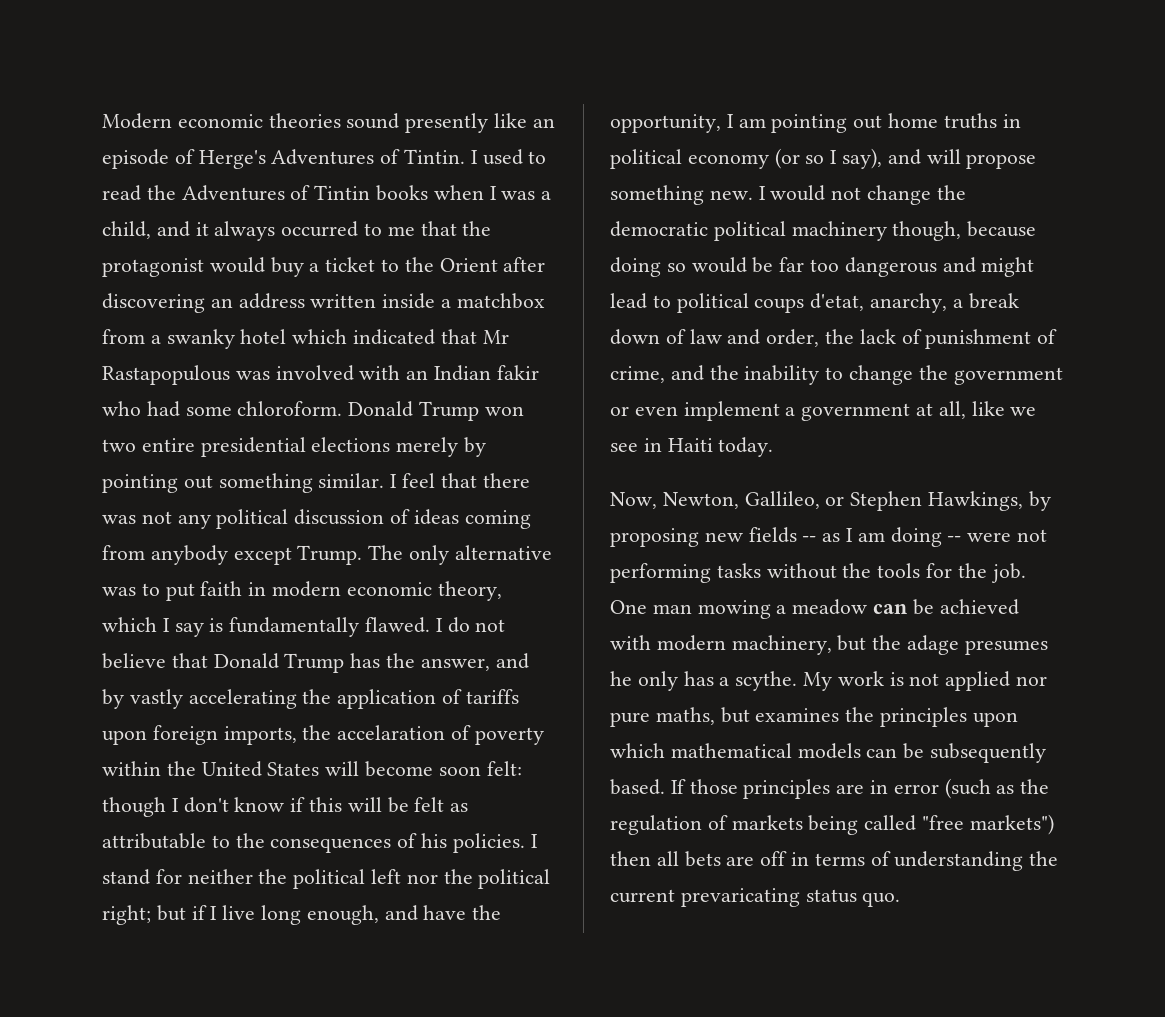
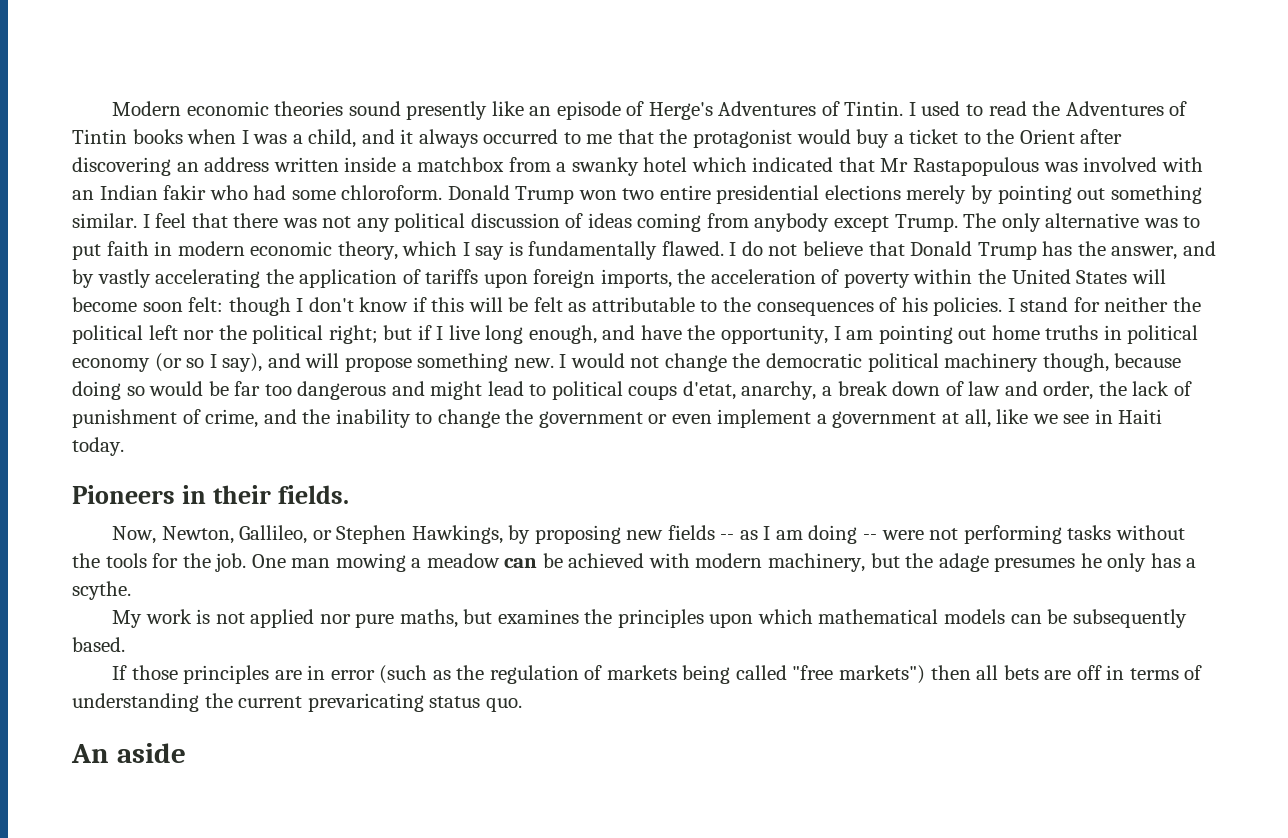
[337,725,446,740] accelaration -> [710,269,816,284] acceleration
(774, 447) none -> [72,485,349,504] // Pioneers in their fields.
(798, 681) none -> (131, 590) //
(665, 787) none -> (125, 644) //
(901, 899) none -> [71,743,186,763] // An aside

